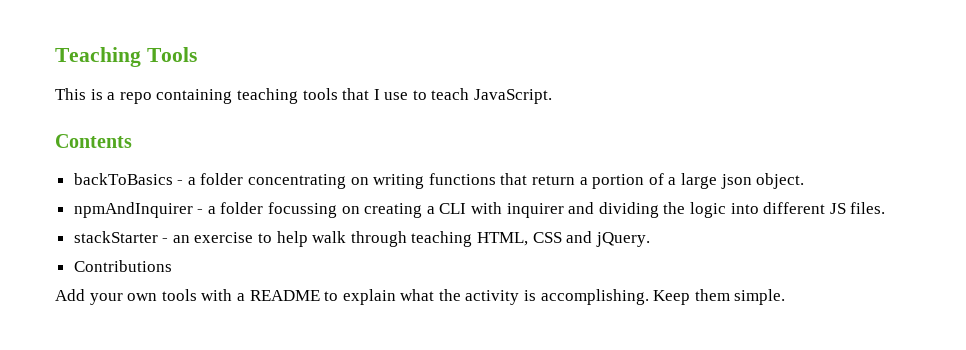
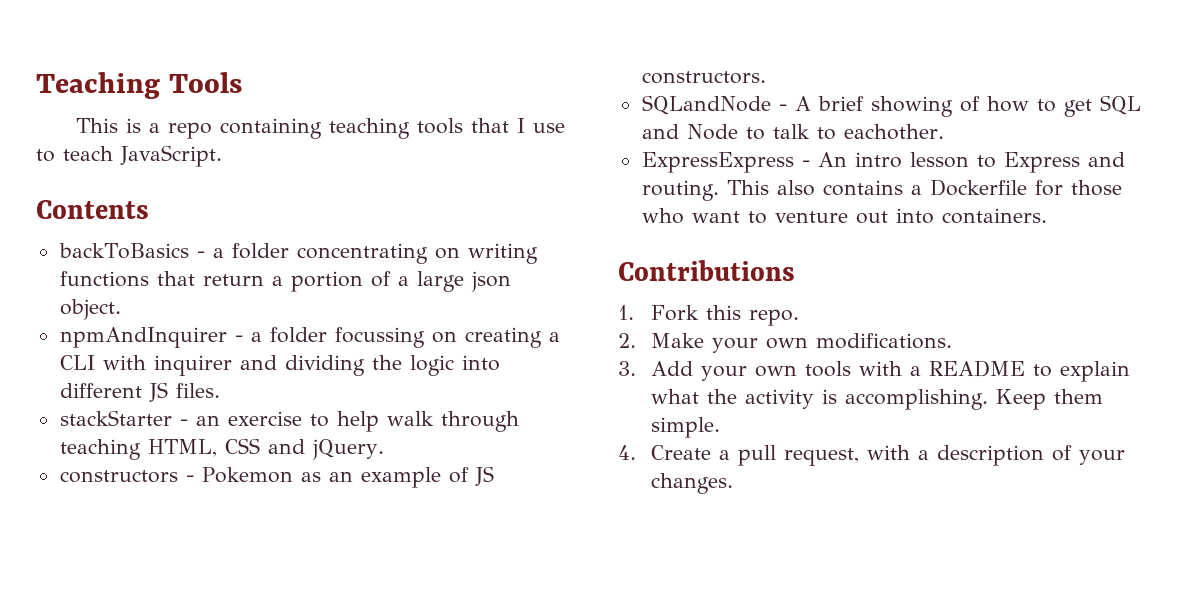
[73,260,172,272] Contributions // -> [59,466,494,488] [641,71,766,84] [641,95,1141,117] [641,124,944,140] [641,152,1125,173] [641,179,1122,201] [641,208,1047,224] [618,260,795,281] [618,305,799,326] [618,333,952,353] [618,361,636,376] constructors - Pokemon as an example of JS constructors. // SQLandNode - A brief showing of how to get SQL and Node to talk to eachother. // ExpressExpress - An intro lesson to Express and routing. This also contains a Dockerfile for those who want to venture out into containers. // Contributions // 1. Fork this repo. // 2. Make your own modifications. // 3.
(786, 297) none -> [618,445,1125,466] [650,473,733,494] // 4. Create a pull request, with a description of your changes.

